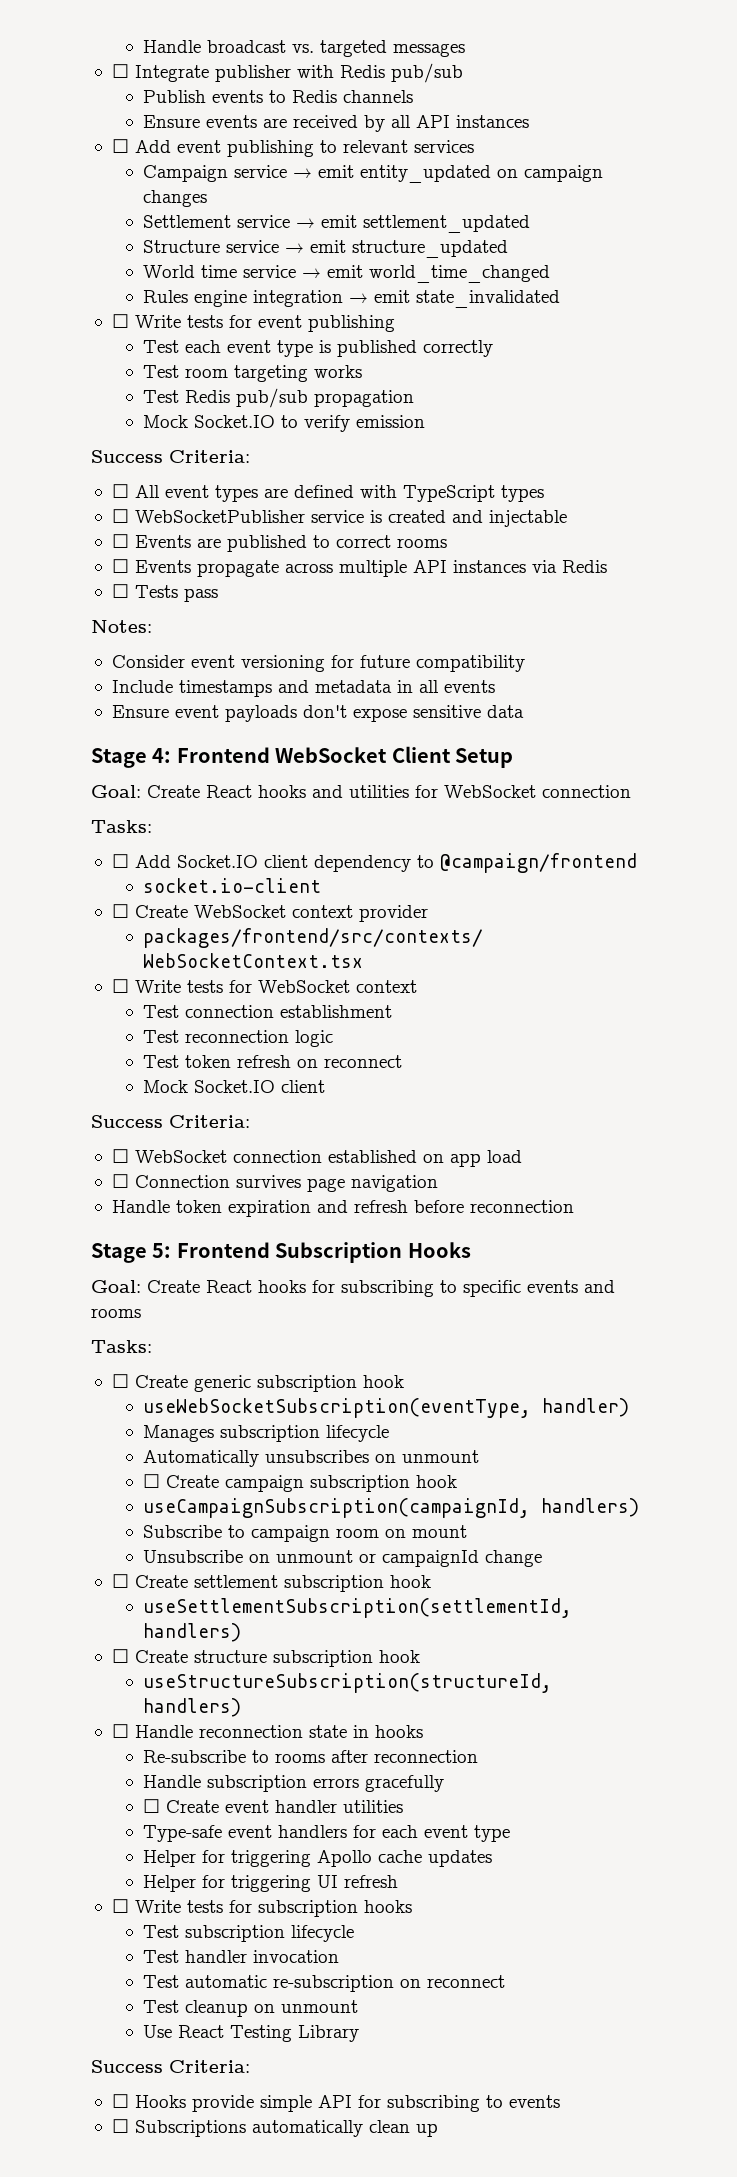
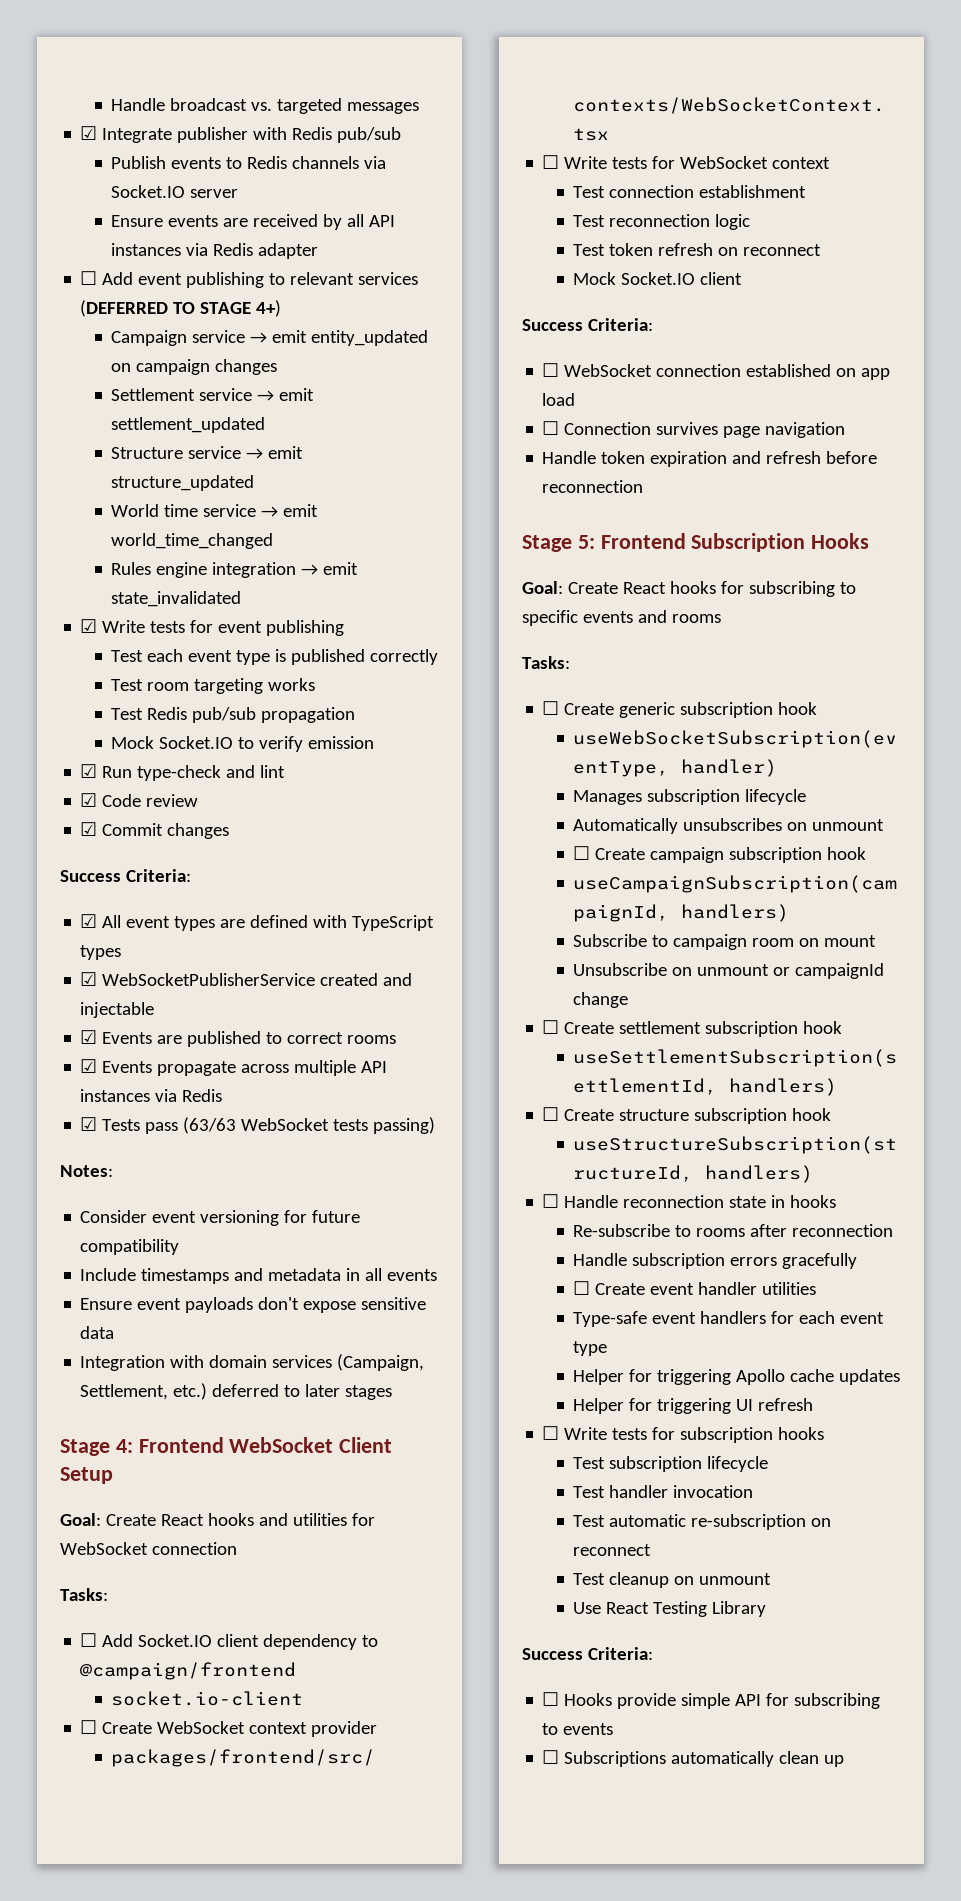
[111,64,129,78] ☐ -> [80,126,98,140] ☑
(414, 96) none -> [364,156,387,169] [111,185,239,198] via Socket.IO server
(530, 121) none -> [186,243,319,259] via Redis adapter
(474, 146) none -> [80,300,282,317] (DEFERRED TO STAGE 4+)
[111,314,129,328] ☐ -> [80,619,98,633] ☑
[91,450,250,463] [111,484,129,498] // Success Criteria: // ☐ -> [80,764,286,781] [80,793,199,807] [80,822,230,839] [60,869,191,882] [80,914,98,928] // ☑ Run type-check and lint // ☑ Code review // ☑ Commit changes // Success Criteria: // ☑
[111,509,382,523] ☐ WebSocketPublisher service is -> [80,972,316,986] ☑ WebSocketPublisherService
[111,534,129,548] ☐ -> [80,1030,98,1044] ☑
[111,559,129,573] ☐ -> [80,1059,98,1073] ☑
[111,584,129,598] ☐ -> [80,1117,98,1131] ☑
(218, 595) none -> [183,1117,436,1134] (63/63 WebSocket tests passing)
(524, 711) none -> [80,1354,425,1371] [80,1383,393,1400] // Integration with domain services (Campaign, Settlement, etc.) deferred to later stages

